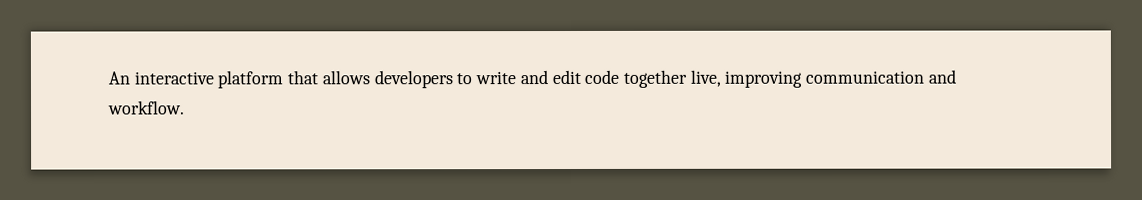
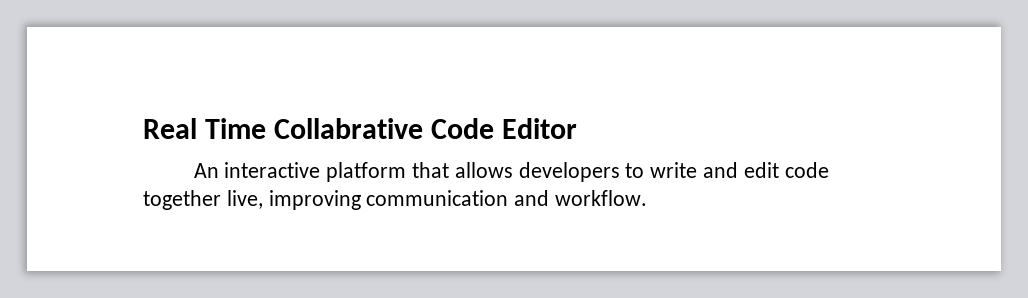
(108, 78) none -> [143,118,578,139] Real Time Collabrative Code Editor //

